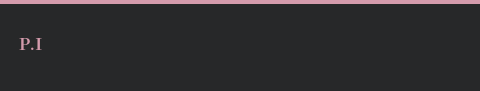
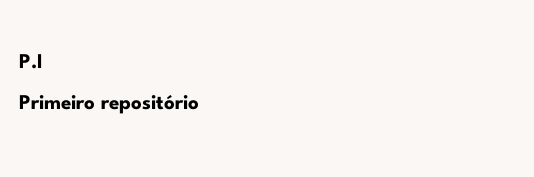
(42, 44) none -> [19,94,199,114] // Primeiro repositório

